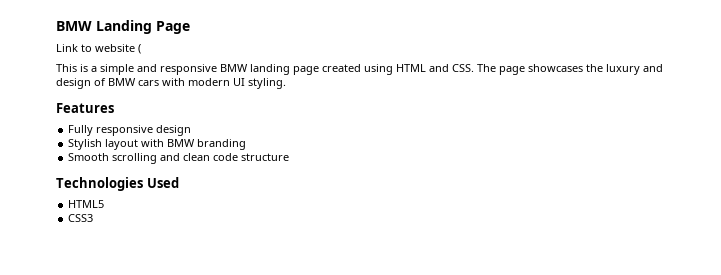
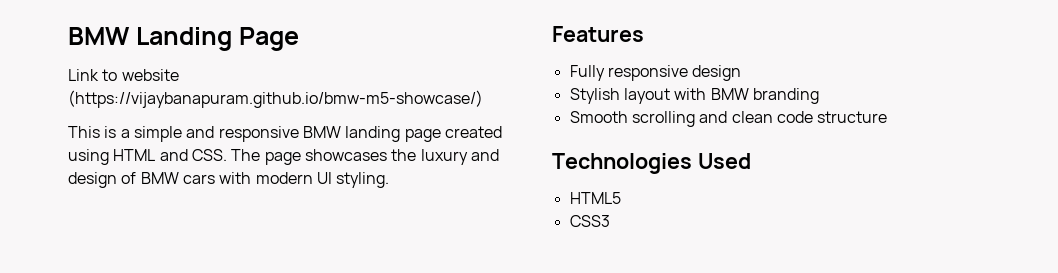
[138,44,141,54] ( -> [68,90,483,108] (https://vijaybanapuram.github.io/bmw-m5-showcase/)

